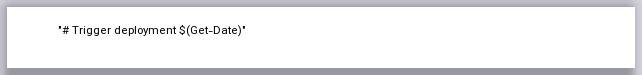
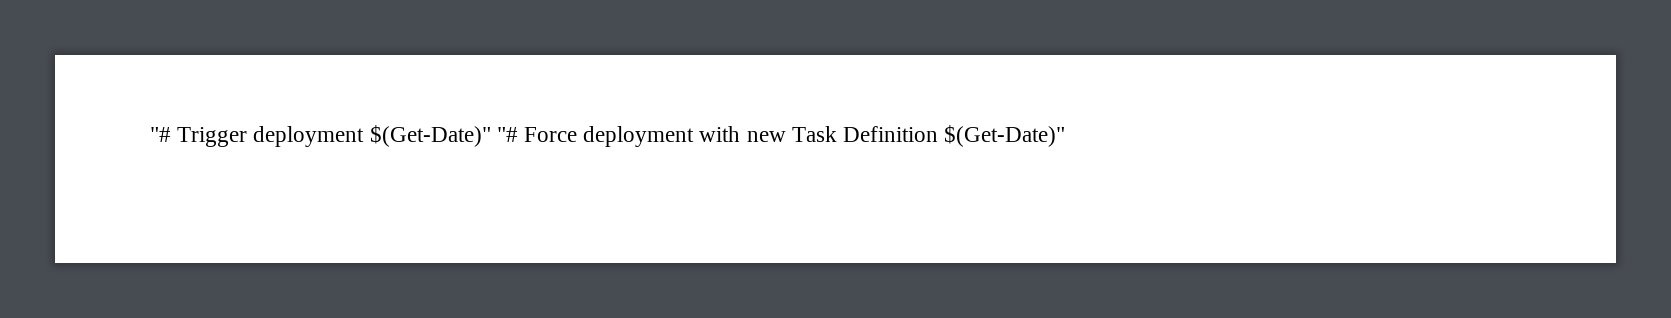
(247, 30) none -> [496,125,1066,147] "# Force deployment with new Task Definition $(Get-Date)"

